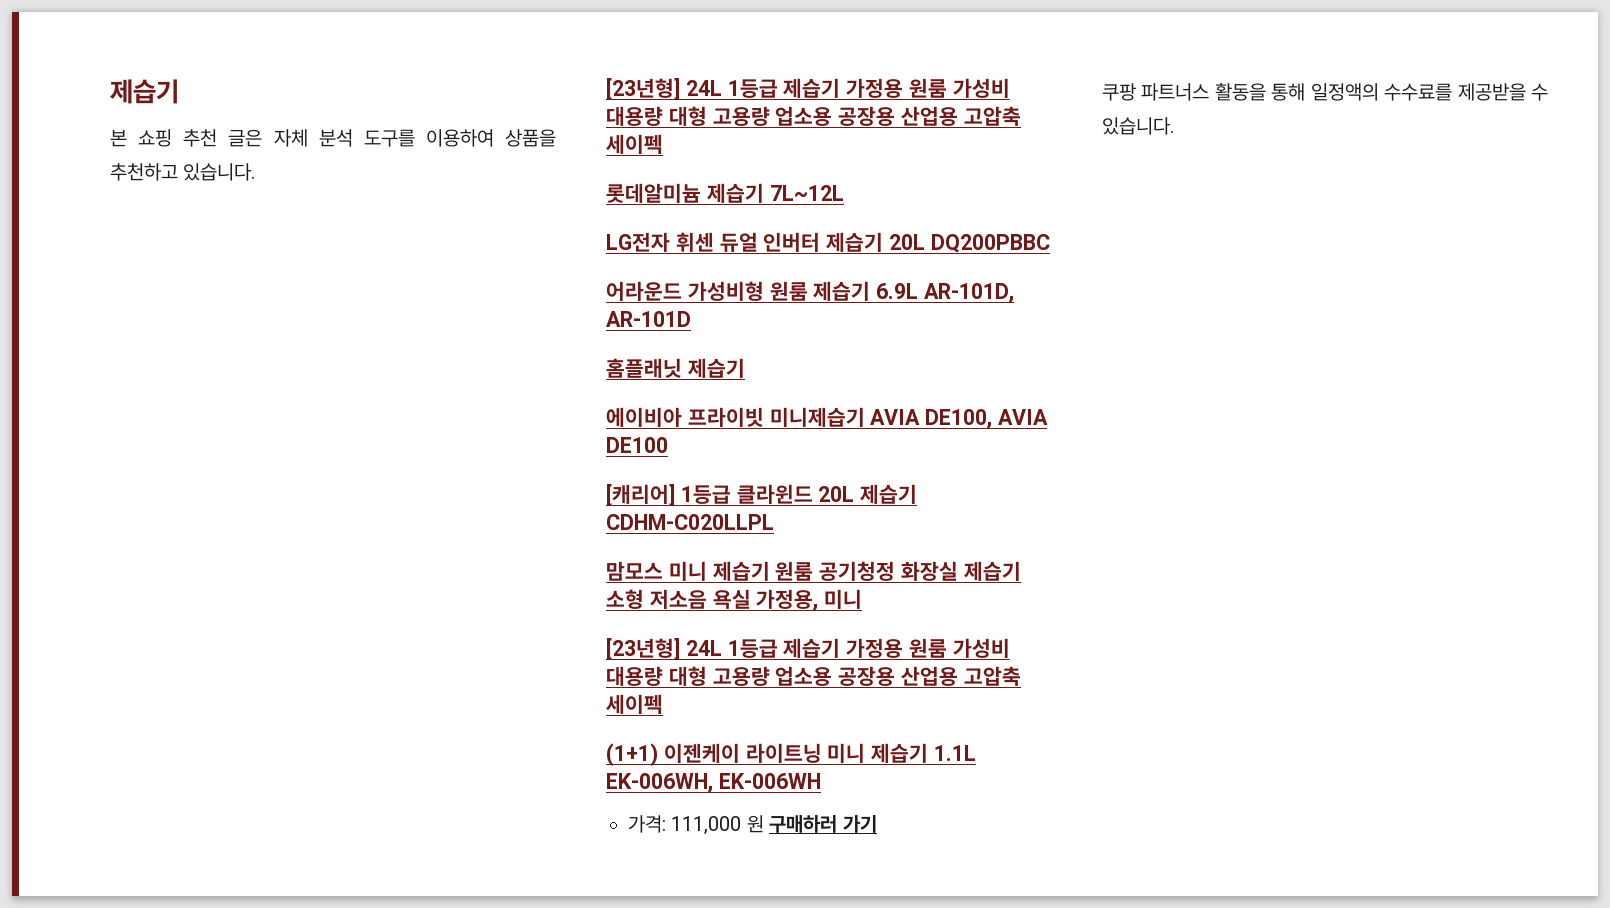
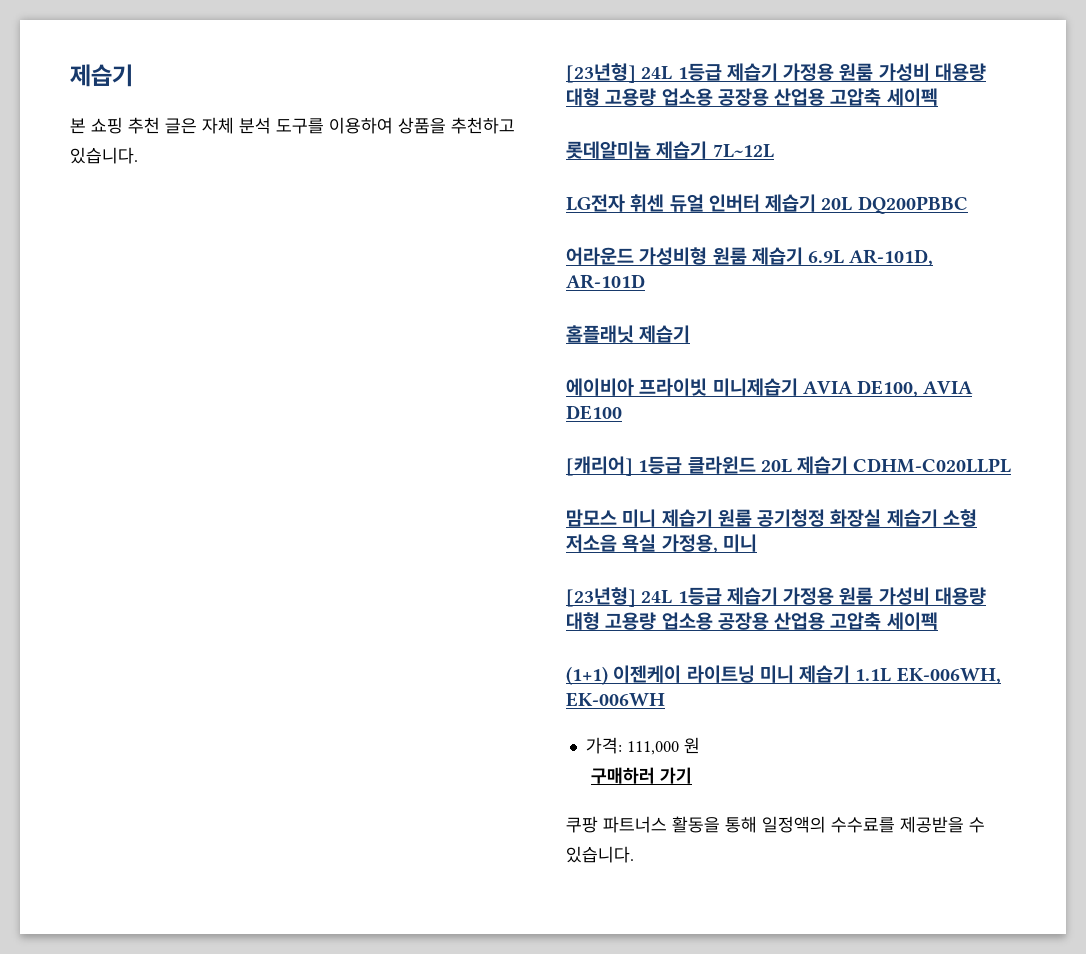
(764, 824) none -> (700, 745) //

